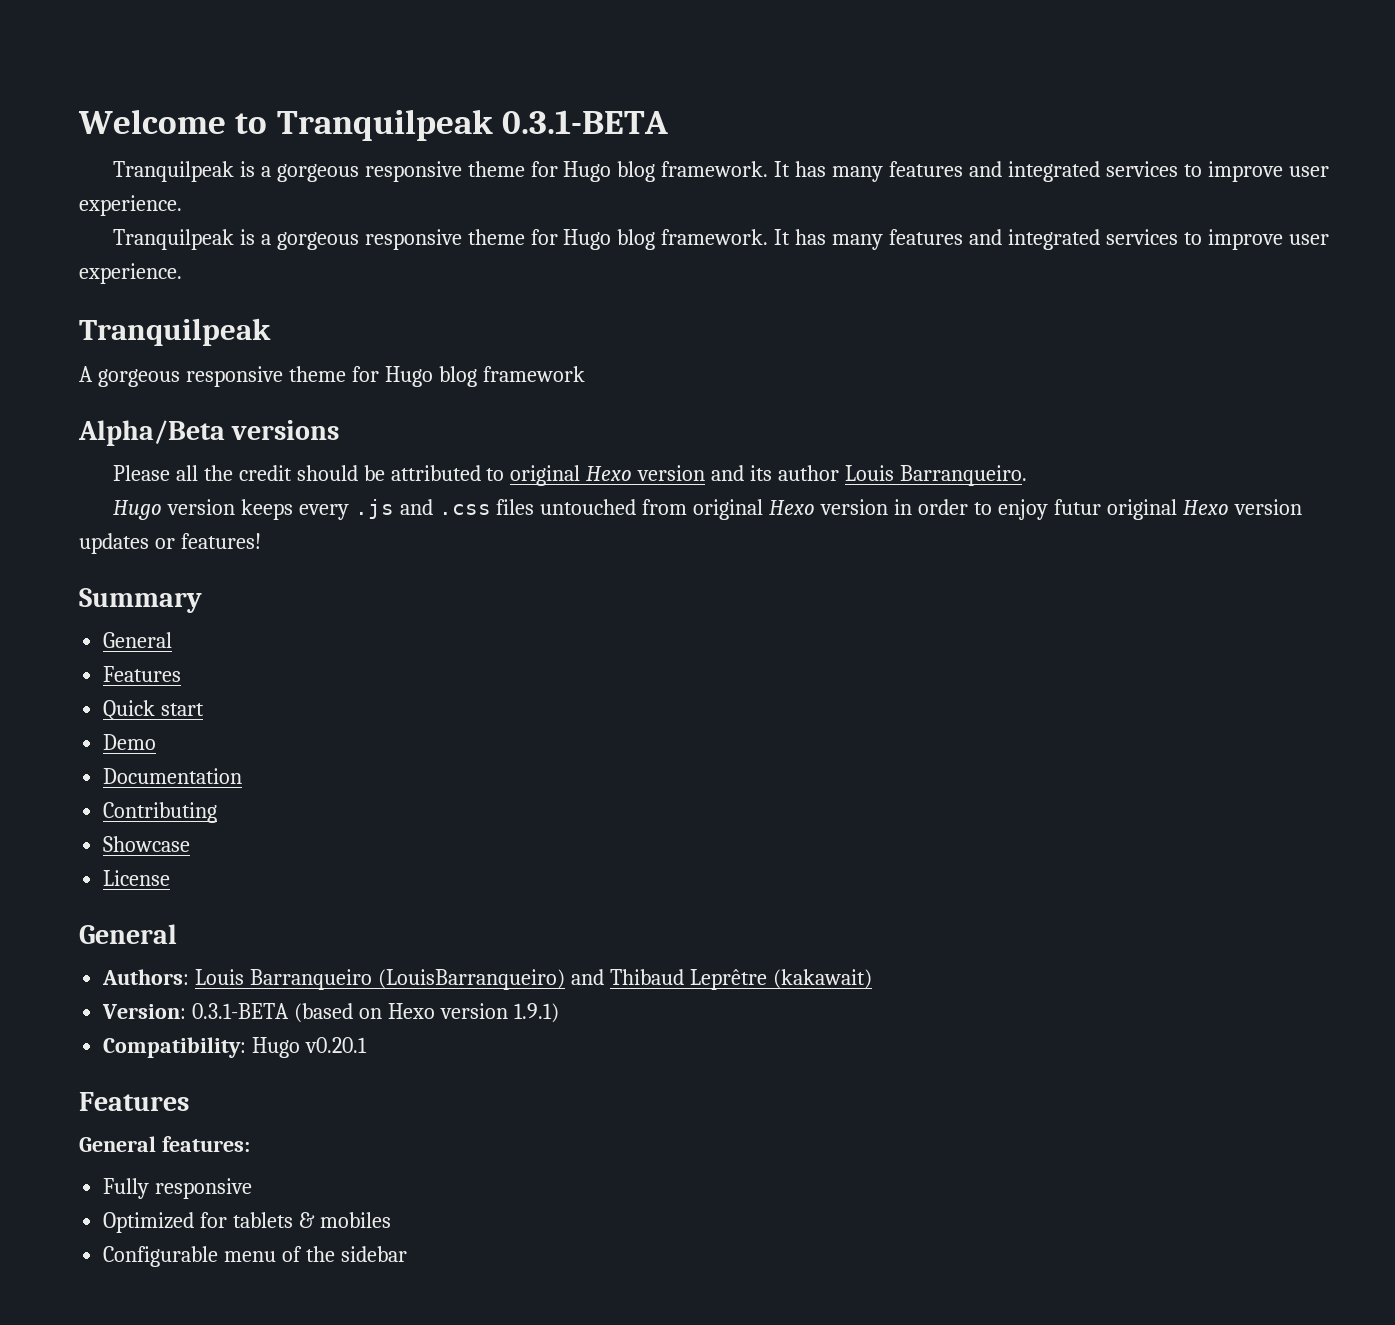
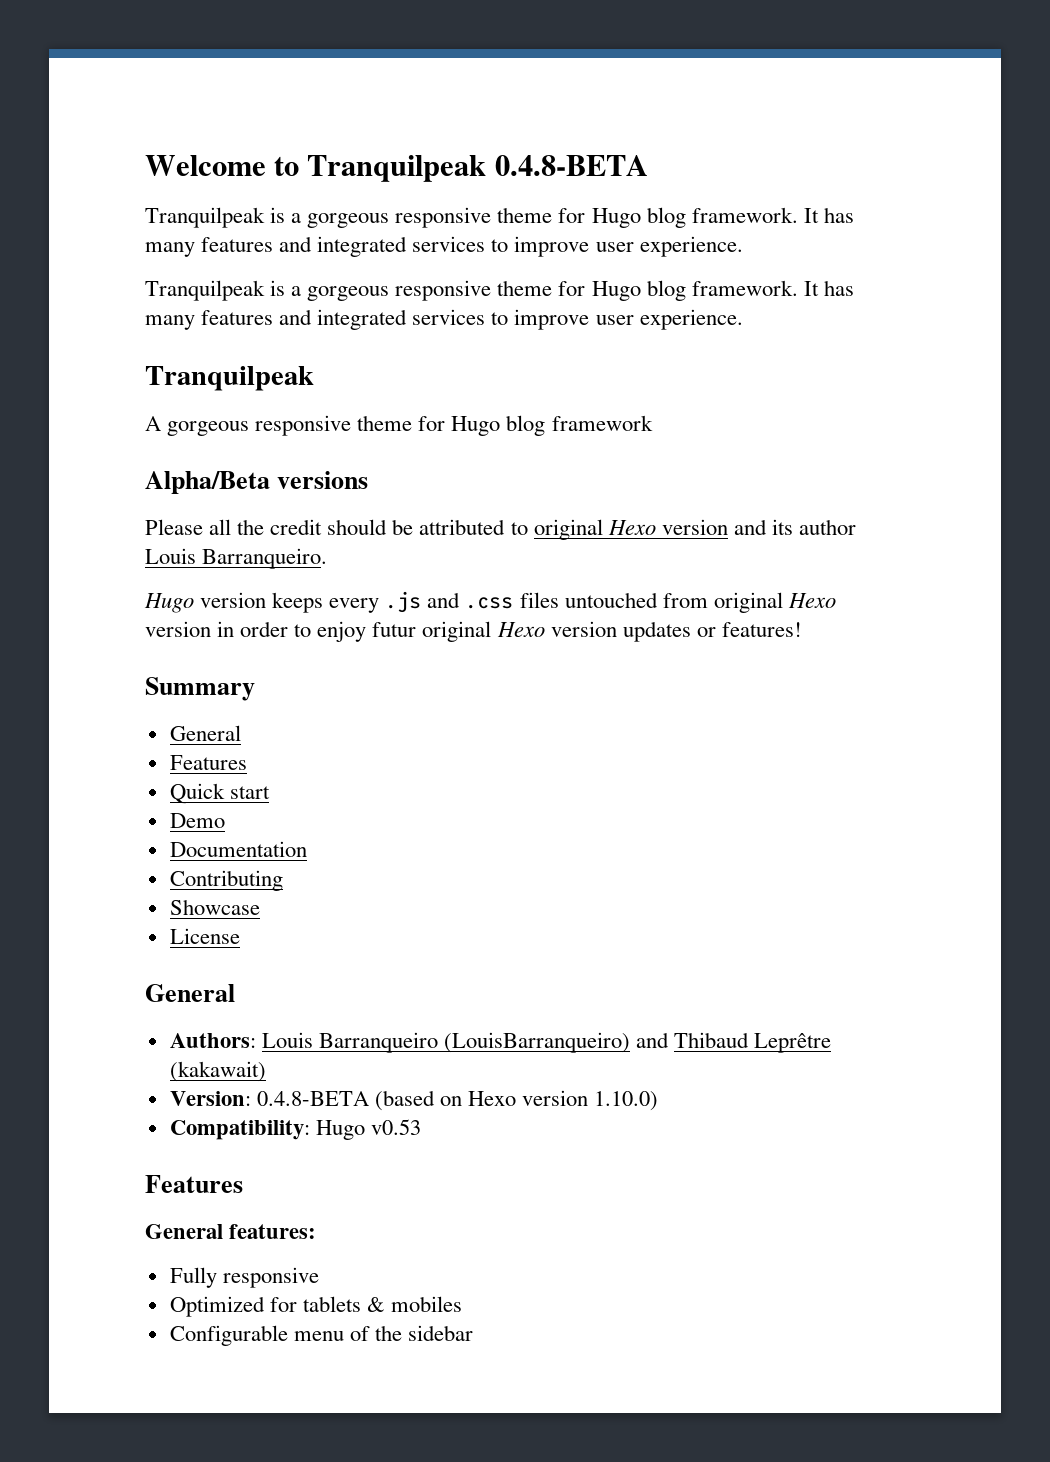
[501,110,668,134] 0.3.1-BETA -> [494,155,648,176] 0.4.8-BETA
[192,1003,290,1019] 0.3.1-BETA -> [256,1091,369,1106] 0.4.8-BETA
[513,1003,559,1023] 1.9.1) -> [594,1091,659,1111] 1.10.0)
[305,1037,368,1053] v0.20.1 -> [370,1119,421,1135] v0.53

